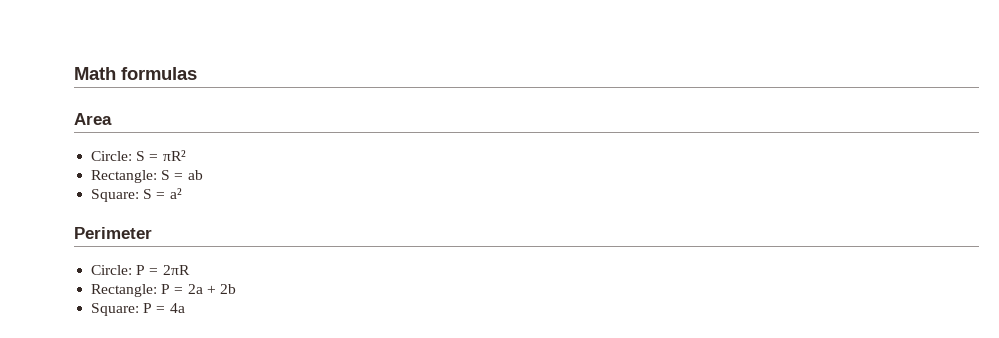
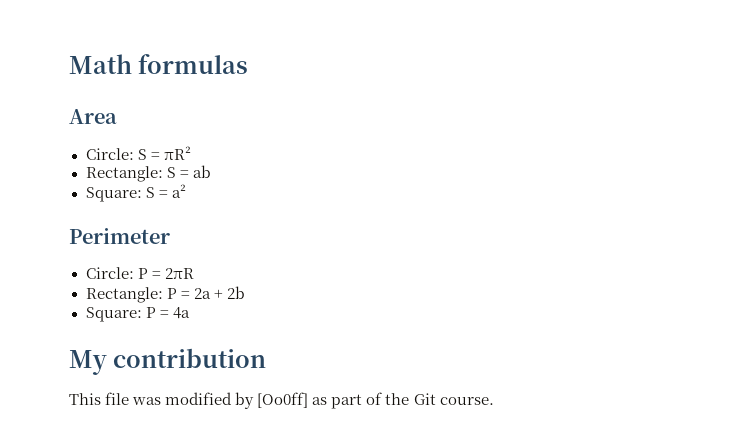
(185, 308) none -> [69,348,267,375] [69,392,494,409] // My contribution // This file was modified by [Oo0ff] as part of the Git course.

